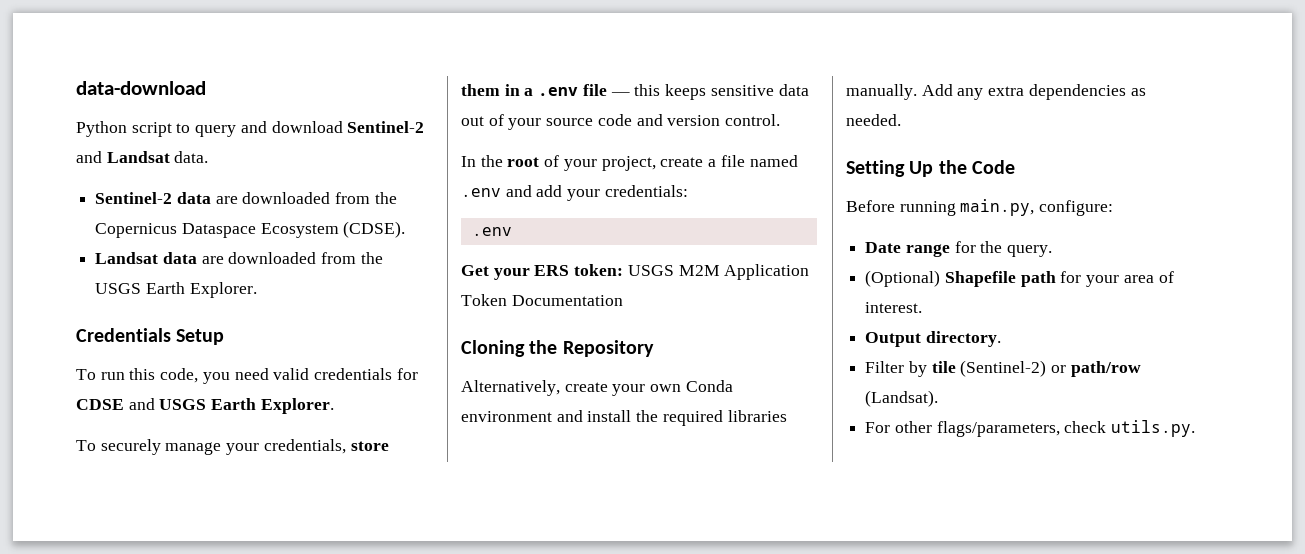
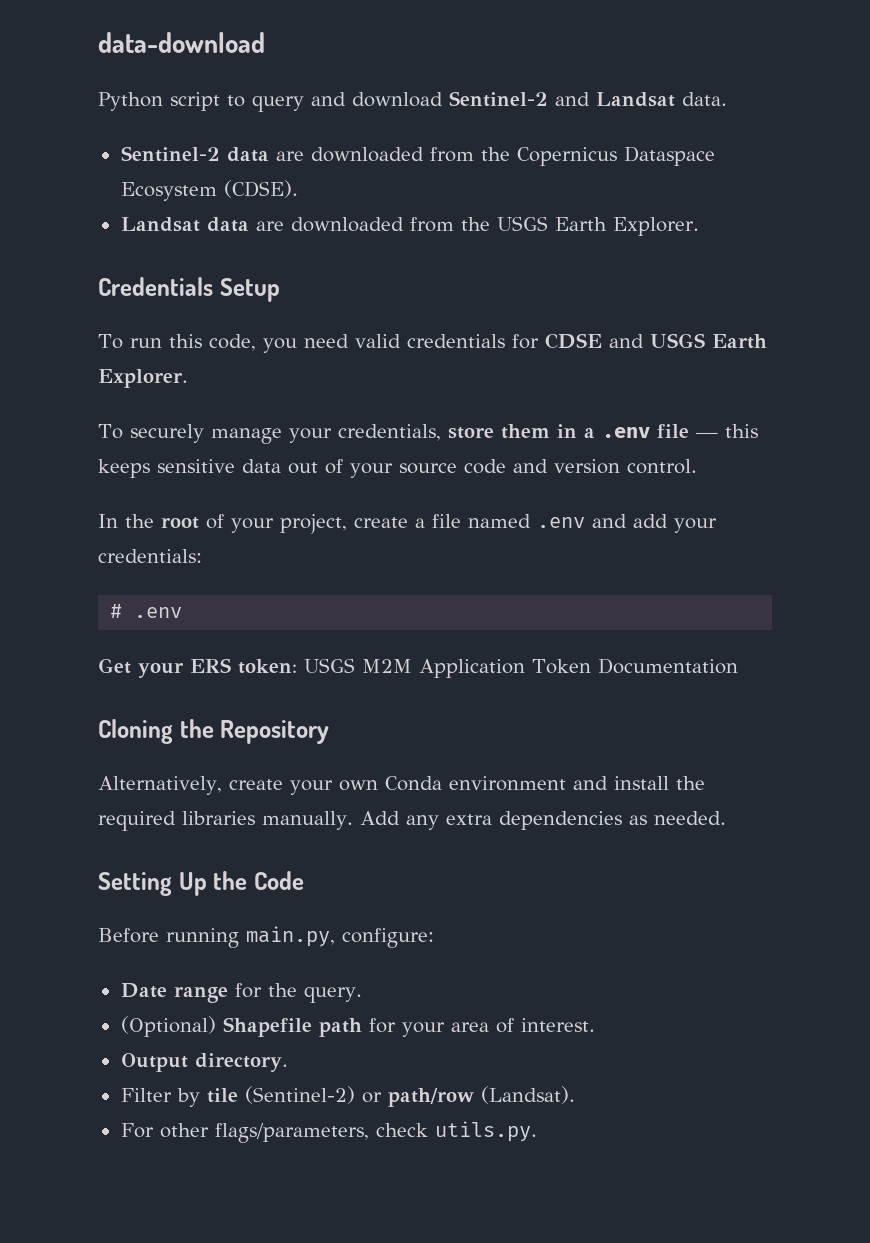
(688, 191) none -> [110,604,123,618] #

